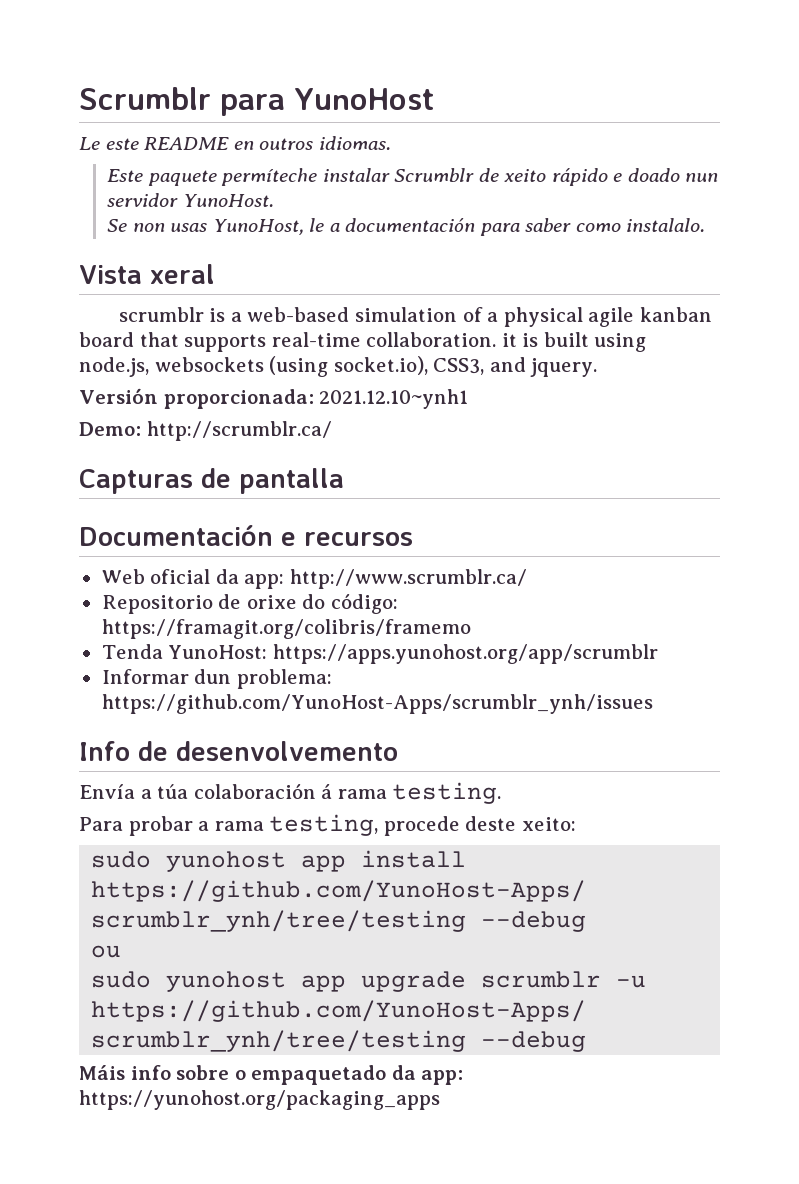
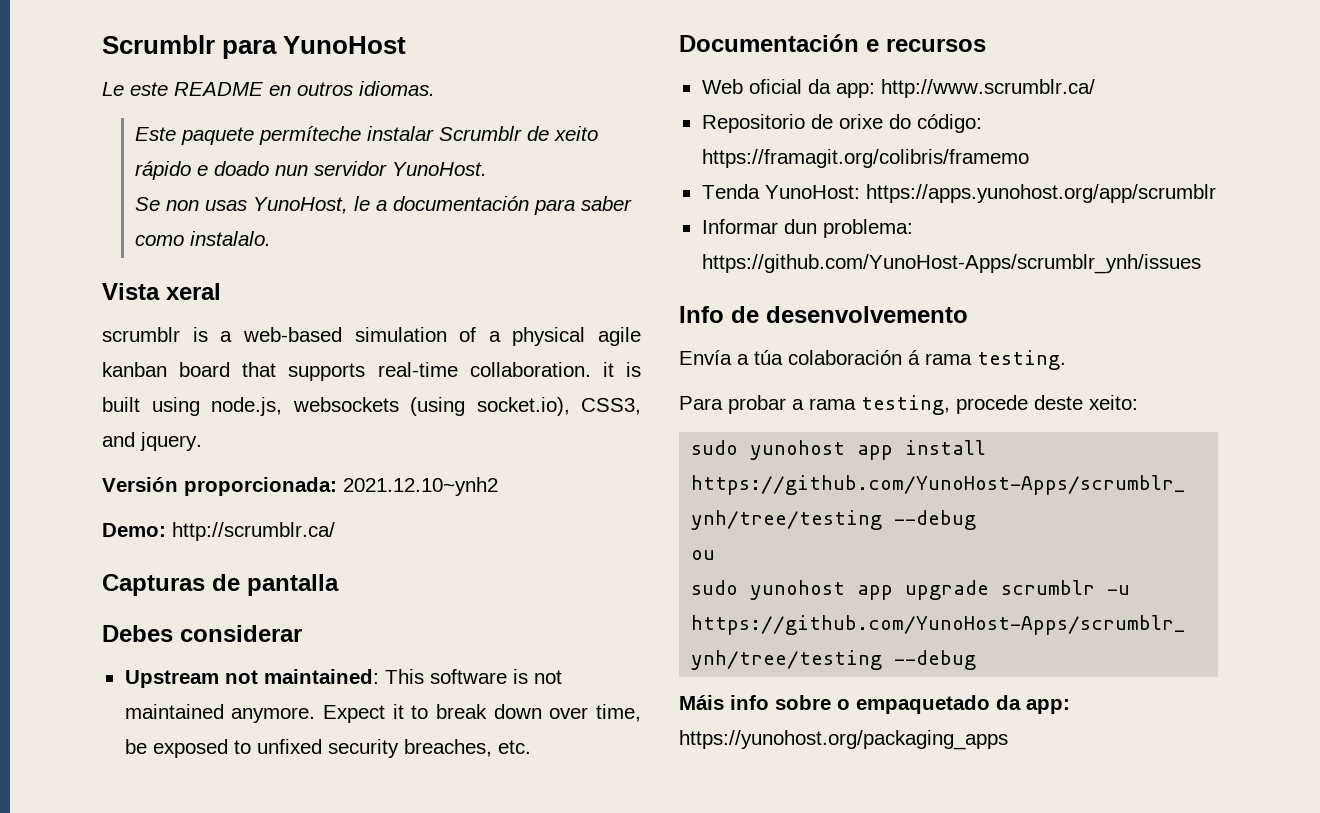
[319,389,469,409] 2021.12.10~ynh1 -> [343,477,498,496] 2021.12.10~ynh2
(344, 481) none -> [102,625,302,642] [124,669,562,688] [124,704,641,723] [124,739,531,758] // Debes considerar // Upstream not maintained: This software is not maintained anymore. Expect it to break down over time, be exposed to unfixed security breaches, etc.

